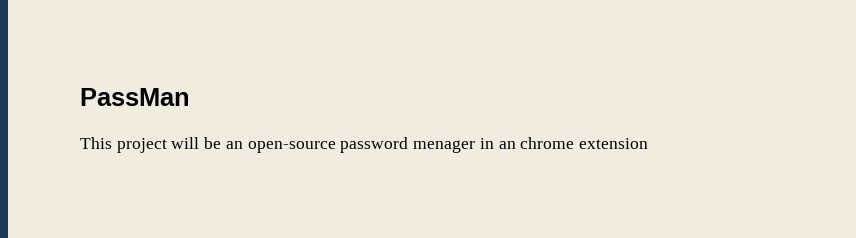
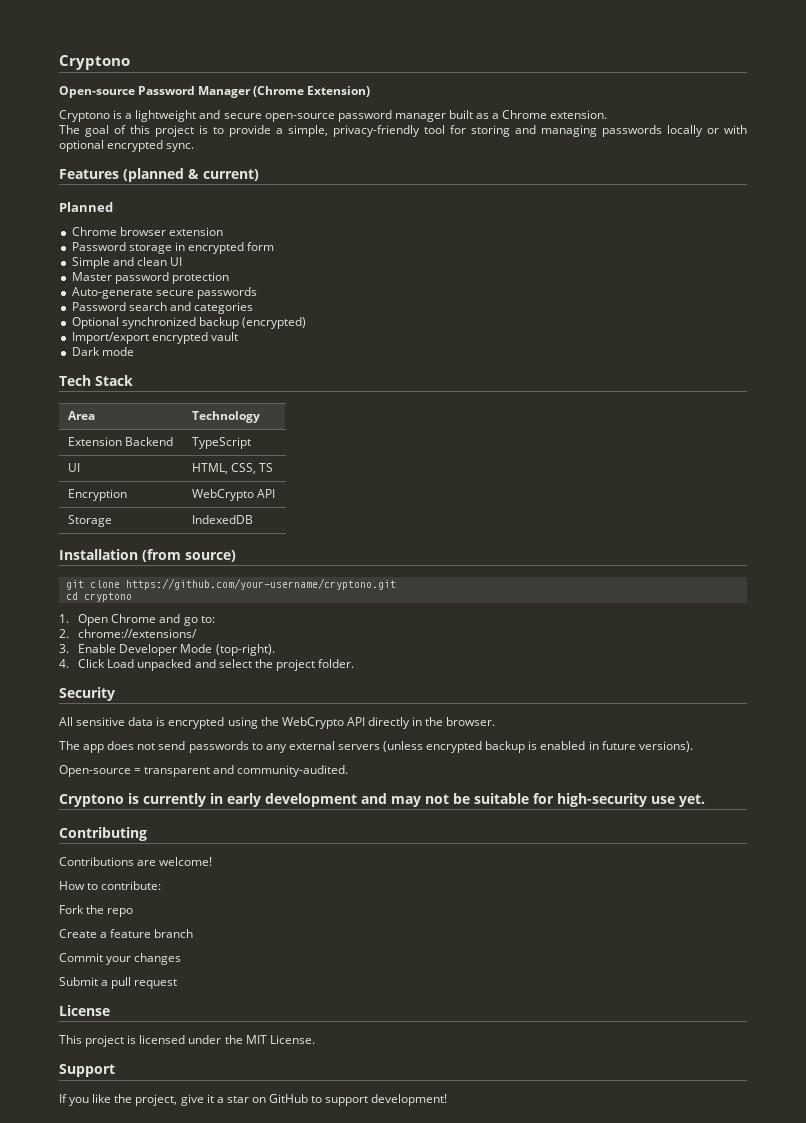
[80,88,190,106] [80,137,648,153] PassMan // This project will be an open-source password menager in an chrome extension -> [59,55,130,70] [59,86,371,98] [59,110,608,122] [59,125,747,137] [59,140,195,152] [59,168,259,182] [59,202,113,212] [71,227,223,236] [71,242,275,254] [71,257,182,269] [71,272,229,284] [71,287,257,299] [71,302,253,314] [71,317,306,329] [71,332,238,344] [71,347,134,356] [59,375,133,386] [67,411,95,420] [191,411,260,423] [67,437,173,446] [191,437,251,449] [67,463,80,472] [191,463,273,474] [67,489,127,501] [191,489,275,501] [67,515,112,527] [191,515,253,524] [59,549,236,562] [65,578,396,590] [65,592,132,602] [59,614,215,626] [59,629,198,638] [59,644,275,656] [59,659,354,671] [59,687,115,701] [59,717,496,729] [59,741,693,753] [59,765,349,777] [59,793,705,807] [59,827,147,841] [59,857,213,866] [59,881,162,890] [59,905,134,917] [59,929,194,938] [59,953,182,965] [59,977,178,989] [59,1005,110,1016] [59,1035,315,1047] [59,1064,115,1077] [59,1094,448,1106] Cryptono // Open-source Password Manager (Chrome Extension) // Cryptono is a lightweight and secure open-source password manager built as a Chrome extension. // The goal of this project is to provide a simple, privacy-friendly tool for storing and managing passwords locally or with optional encrypted sync. // Features (planned & current) // Planned // Chrome browser extension // Password storage in encrypted form // Simple and clean UI // Master password protection // Auto-generate secure passwords // Password search and categories // Optional synchronized backup (encrypted) // Import/export encrypted vault // Dark mode // Tech Stack // Area | Technology // Extension Backend | TypeScript // UI | HTML, CSS, TS // Encryption | WebCrypto API // Storage | IndexedDB // Installation (from source) // git clone https://github.com/your-username/cryptono.git // cd cryptono // 1. Open Chrome and go to: // 2. chrome://extensions/ // 3. Enable Developer Mode (top-right). // 4. Click Load unpacked and select the project folder. // Security // All sensitive data is encrypted using the WebCrypto API directly in the browser. // The app does not send passwords to any external servers (unless encrypted backup is enabled in future versions). // Open-source = transparent and community-audited. // Cryptono is currently in early development and may not be suitable for high-security use yet. // Contributing // Contributions are welcome! // How to contribute: // Fork the repo // Create a feature branch // Commit your changes // Submit a pull request // License // This project is licensed under the MIT License. // Support // If you like the project, give it a star on GitHub to support development!

